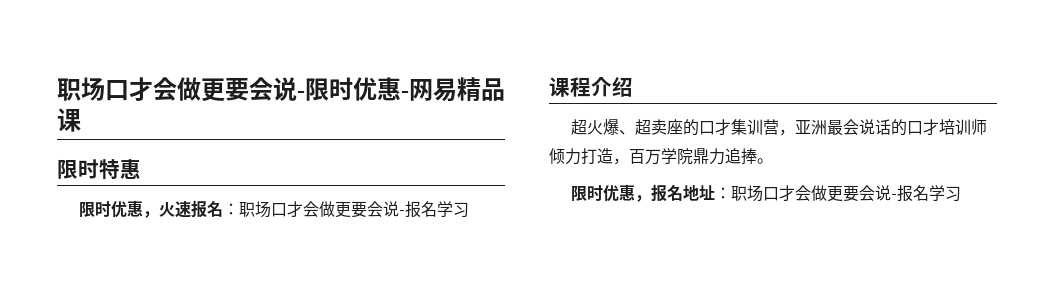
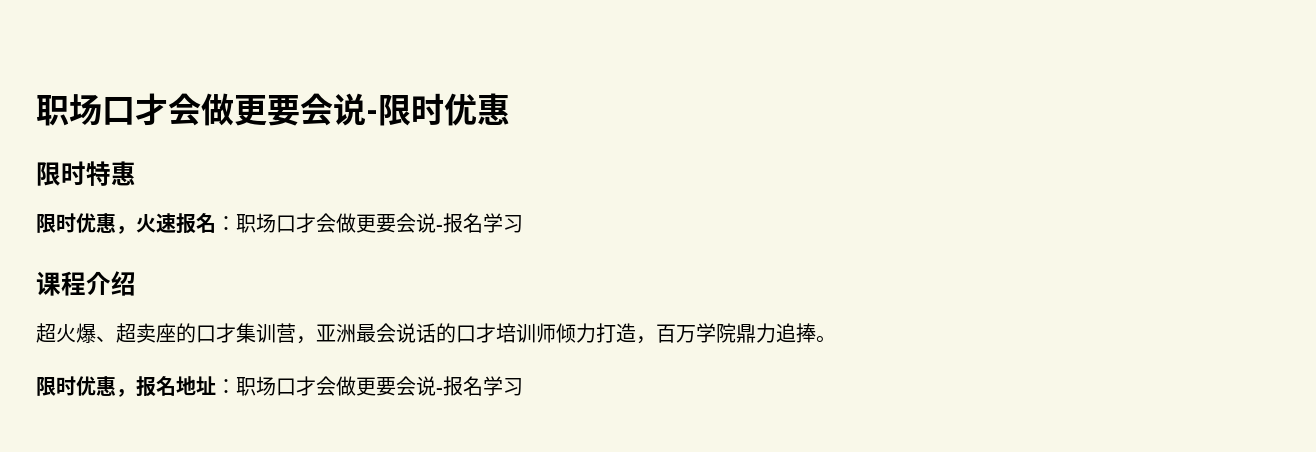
[401,77,505,102] [57,108,81,132] -网易精品课 -> (510, 109) none

